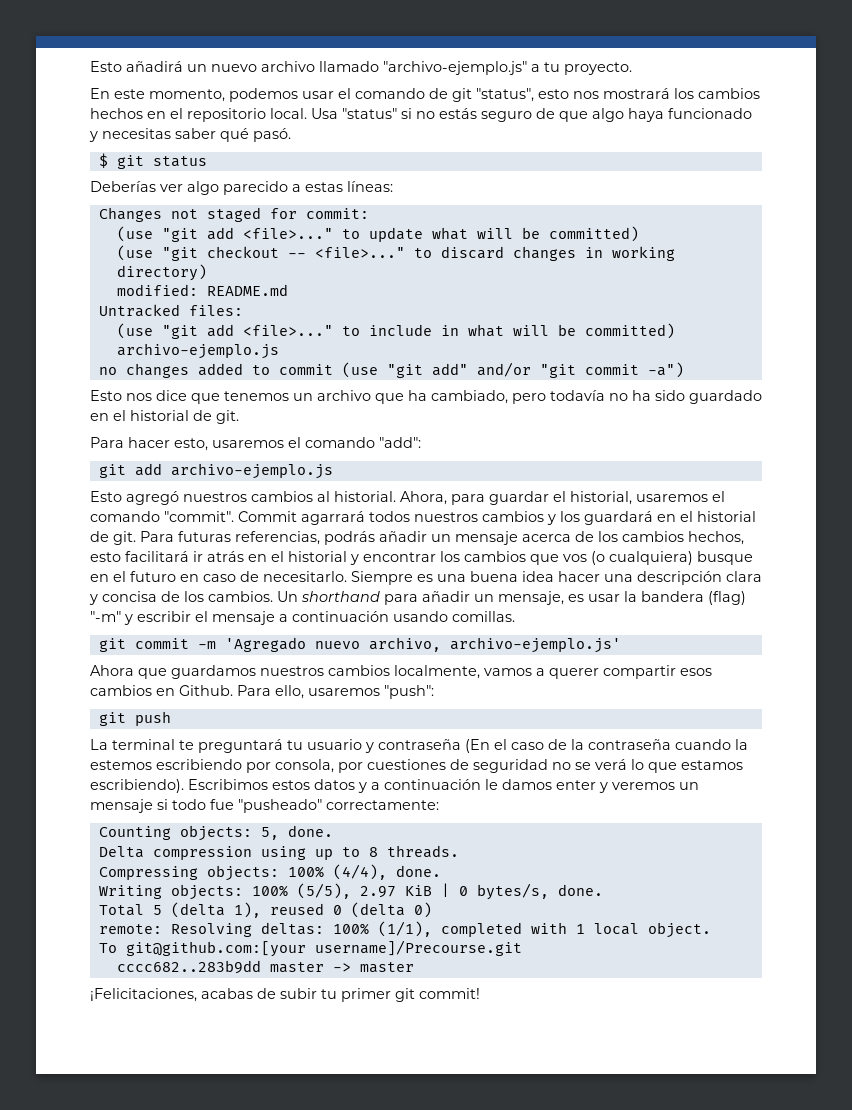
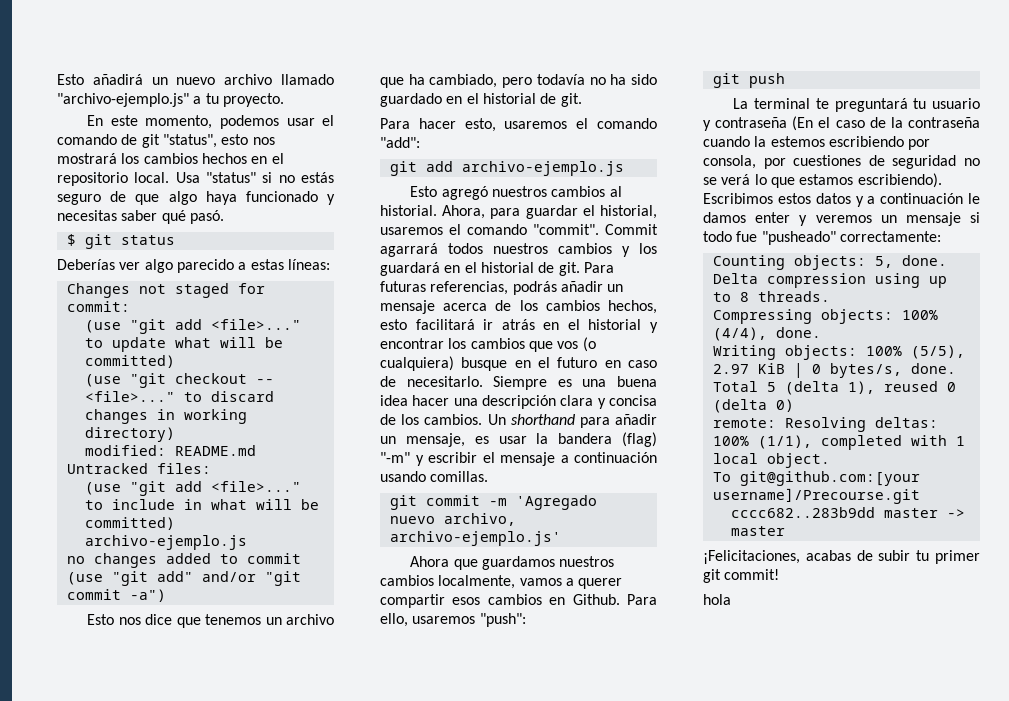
(480, 993) none -> [703,594,731,605] // hola

